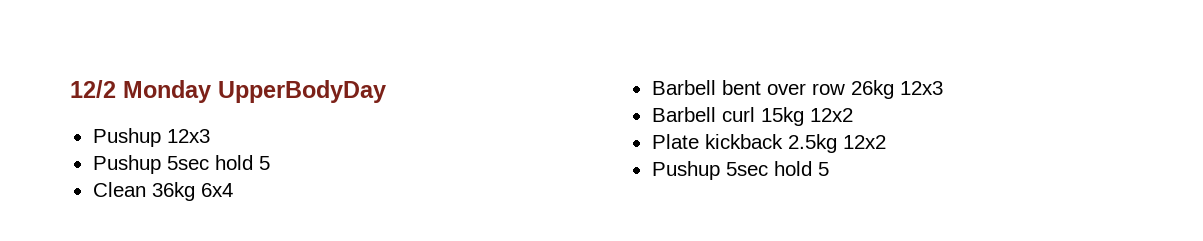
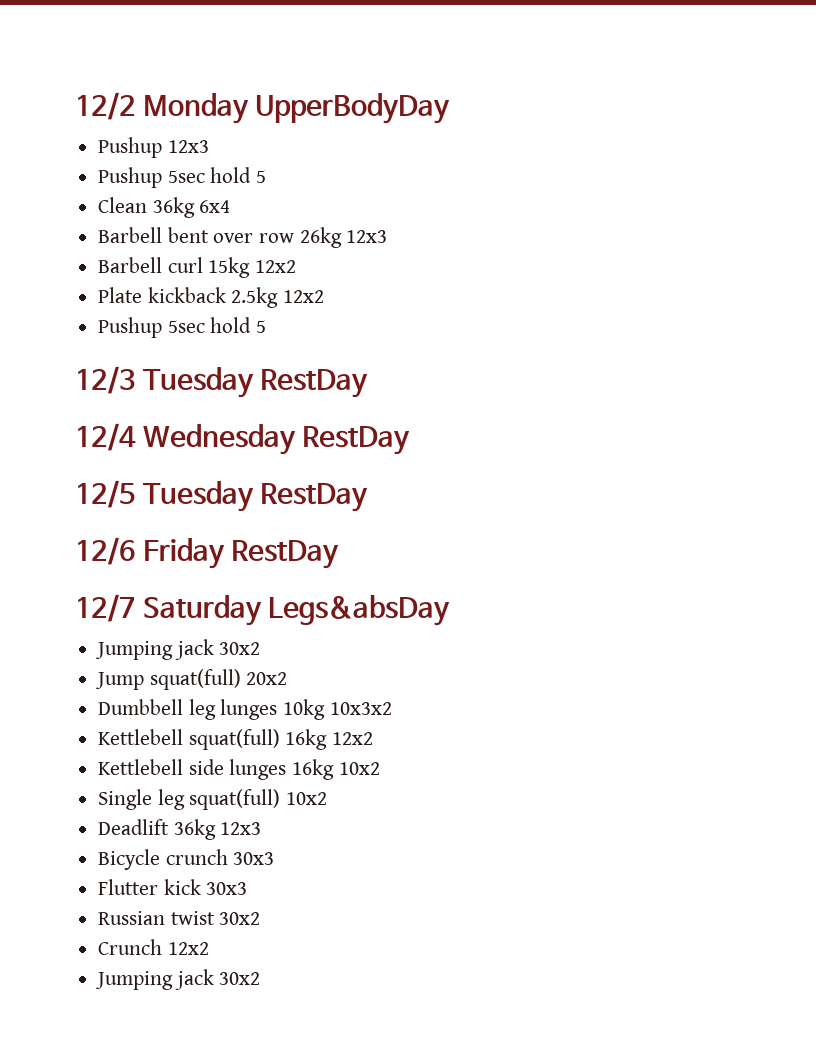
(829, 169) none -> [75,366,369,398] [75,423,411,455] [75,480,369,512] [75,537,340,569] [75,594,451,626] [95,639,261,660] [95,669,288,690] [98,699,392,720] [98,729,374,750] [98,759,380,780] [98,789,328,810] [98,819,262,840] [98,849,275,870] [98,879,248,895] [98,911,261,925] [98,939,209,955] [95,969,261,990] // 12/3 Tuesday RestDay // 12/4 Wednesday RestDay // 12/5 Tuesday RestDay // 12/6 Friday RestDay // 12/7 Saturday Legs&absDay // Jumping jack 30x2 // Jump squat(full) 20x2 // Dumbbell leg lunges 10kg 10x3x2 // Kettlebell squat(full) 16kg 12x2 // Kettlebell side lunges 16kg 10x2 // Single leg squat(full) 10x2 // Deadlift 36kg 12x3 // Bicycle crunch 30x3 // Flutter kick 30x3 // Russian twist 30x2 // Crunch 12x2 // Jumping jack 30x2

